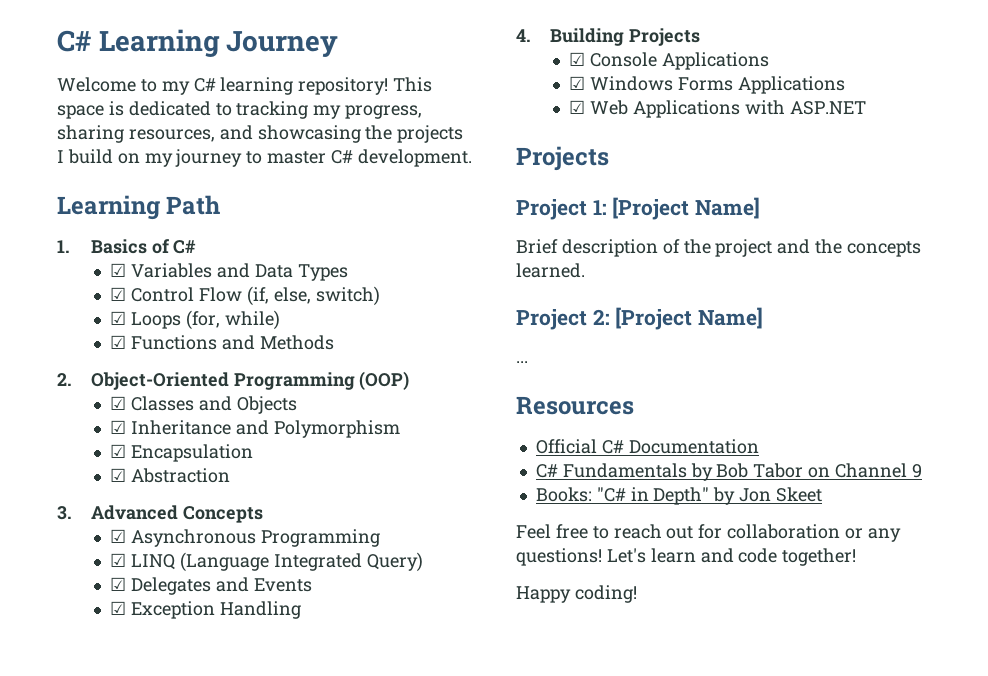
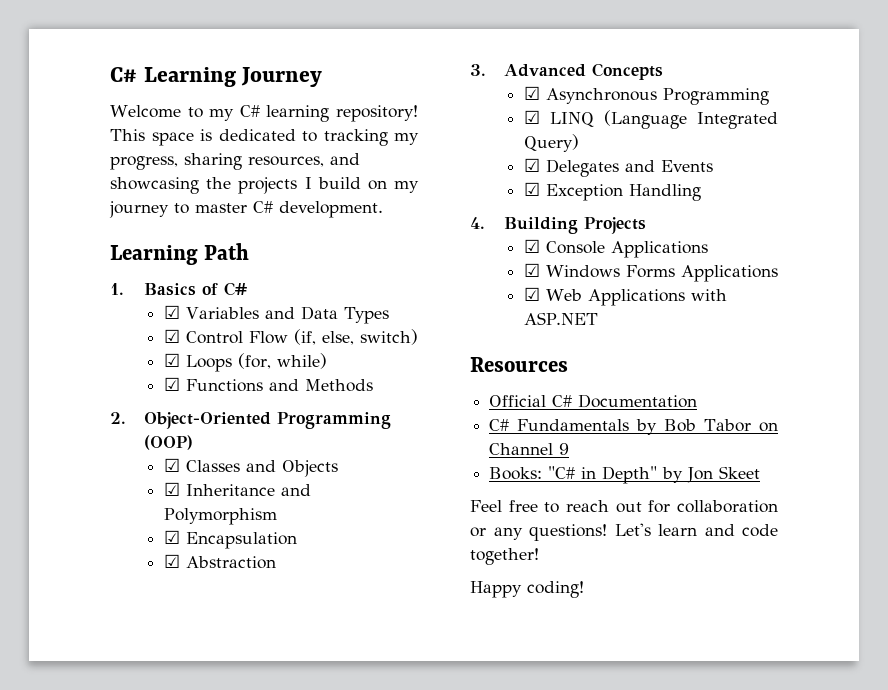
[516,146,609,171] [516,197,761,220] [516,239,922,257] [516,263,585,278] [516,307,764,330] [516,361,528,363] // Projects // Project 1: [Project Name] // Brief description of the project and the concepts learned. // Project 2: [Project Name] // ... -> (599, 318) none

